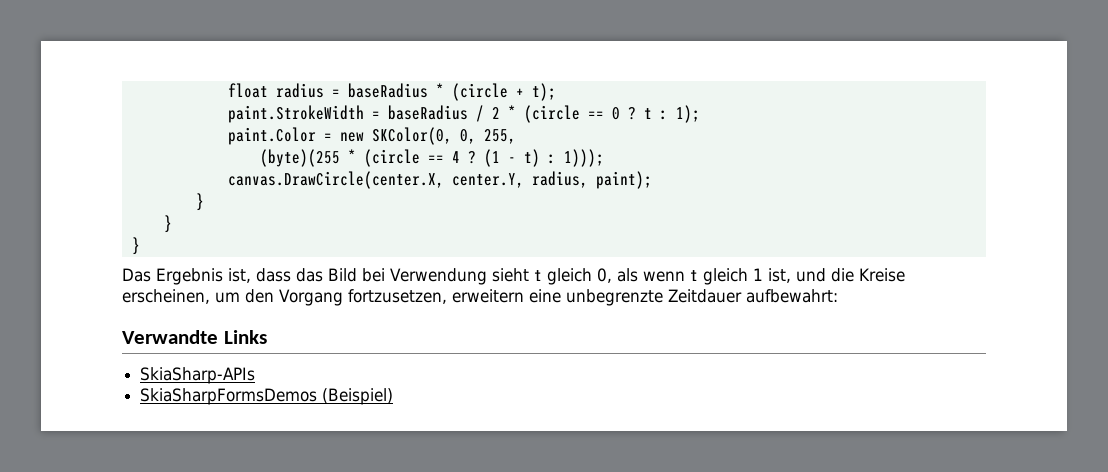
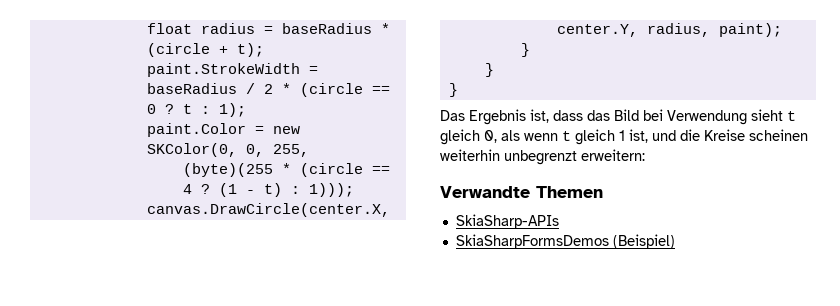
[122,289,838,306] erscheinen, um den Vorgang fortzusetzen, erweitern eine unbegrenzte Zeitdauer aufbewahrt: -> [749,129,808,141] [440,149,645,165] scheinen weiterhin unbegrenzt erweitern:
[223,330,267,344] Links -> [536,186,603,198] Themen

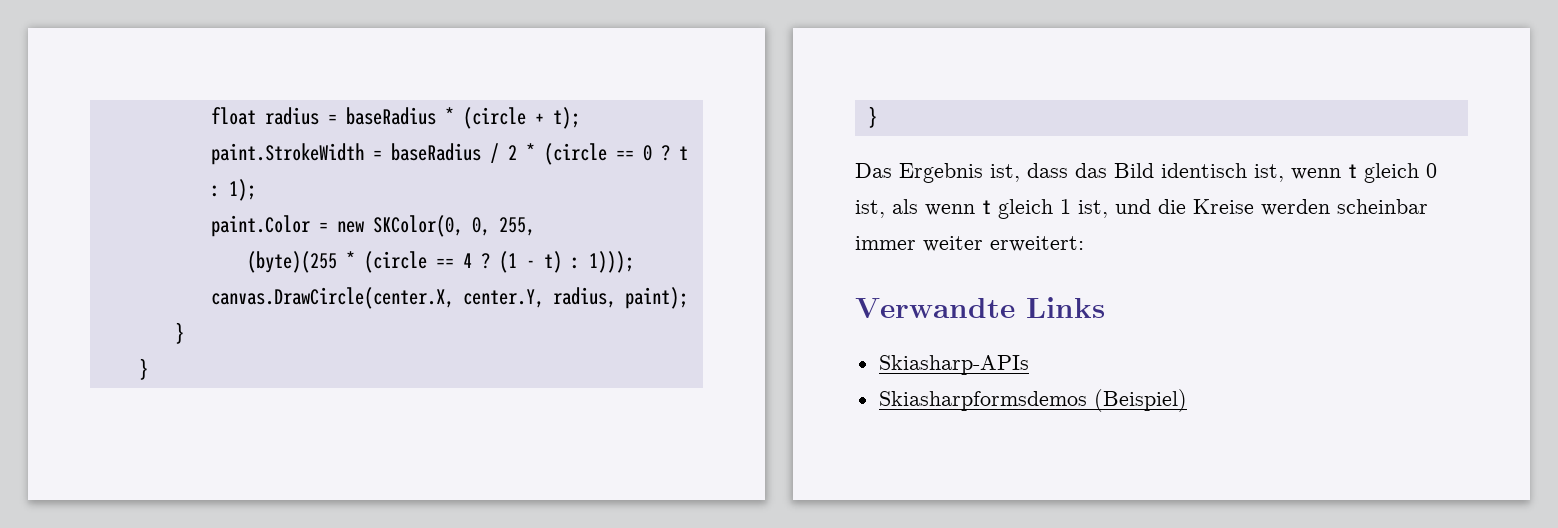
[643,109,796,125] [440,129,497,145] bei Verwendung sieht t gleich 0, -> [1161,163,1437,183] [855,200,885,218] identisch ist, wenn t gleich 0 ist,
[749,129,808,141] [440,149,645,165] [440,186,603,198] [455,214,559,229] [455,234,609,249] scheinen weiterhin unbegrenzt erweitern: // Verwandte Themen // SkiaSharp-APIs // SkiaSharpFormsDemos -> [1261,199,1428,216] [855,236,1084,252] [855,297,1105,318] [878,355,1029,375] [878,391,1087,411] werden scheinbar immer weiter erweitert: // Verwandte Links // Skiasharp-APIs // Skiasharpformsdemos

